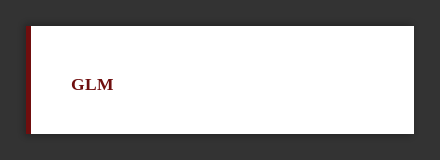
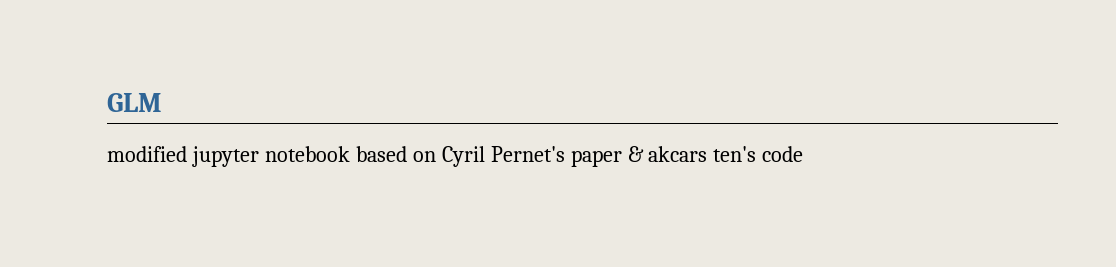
(114, 84) none -> [107,146,804,167] // modified jupyter notebook based on Cyril Pernet's paper & akcars ten's code

